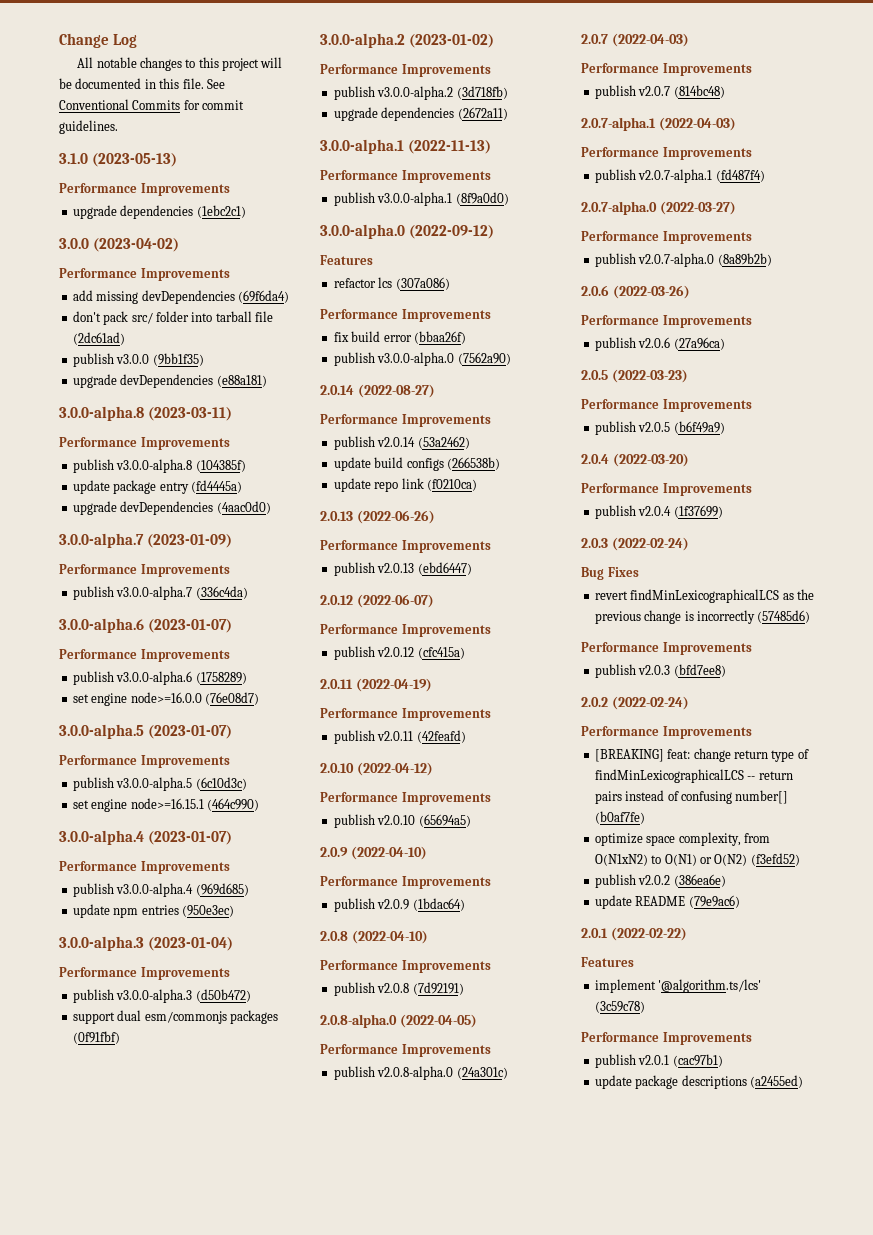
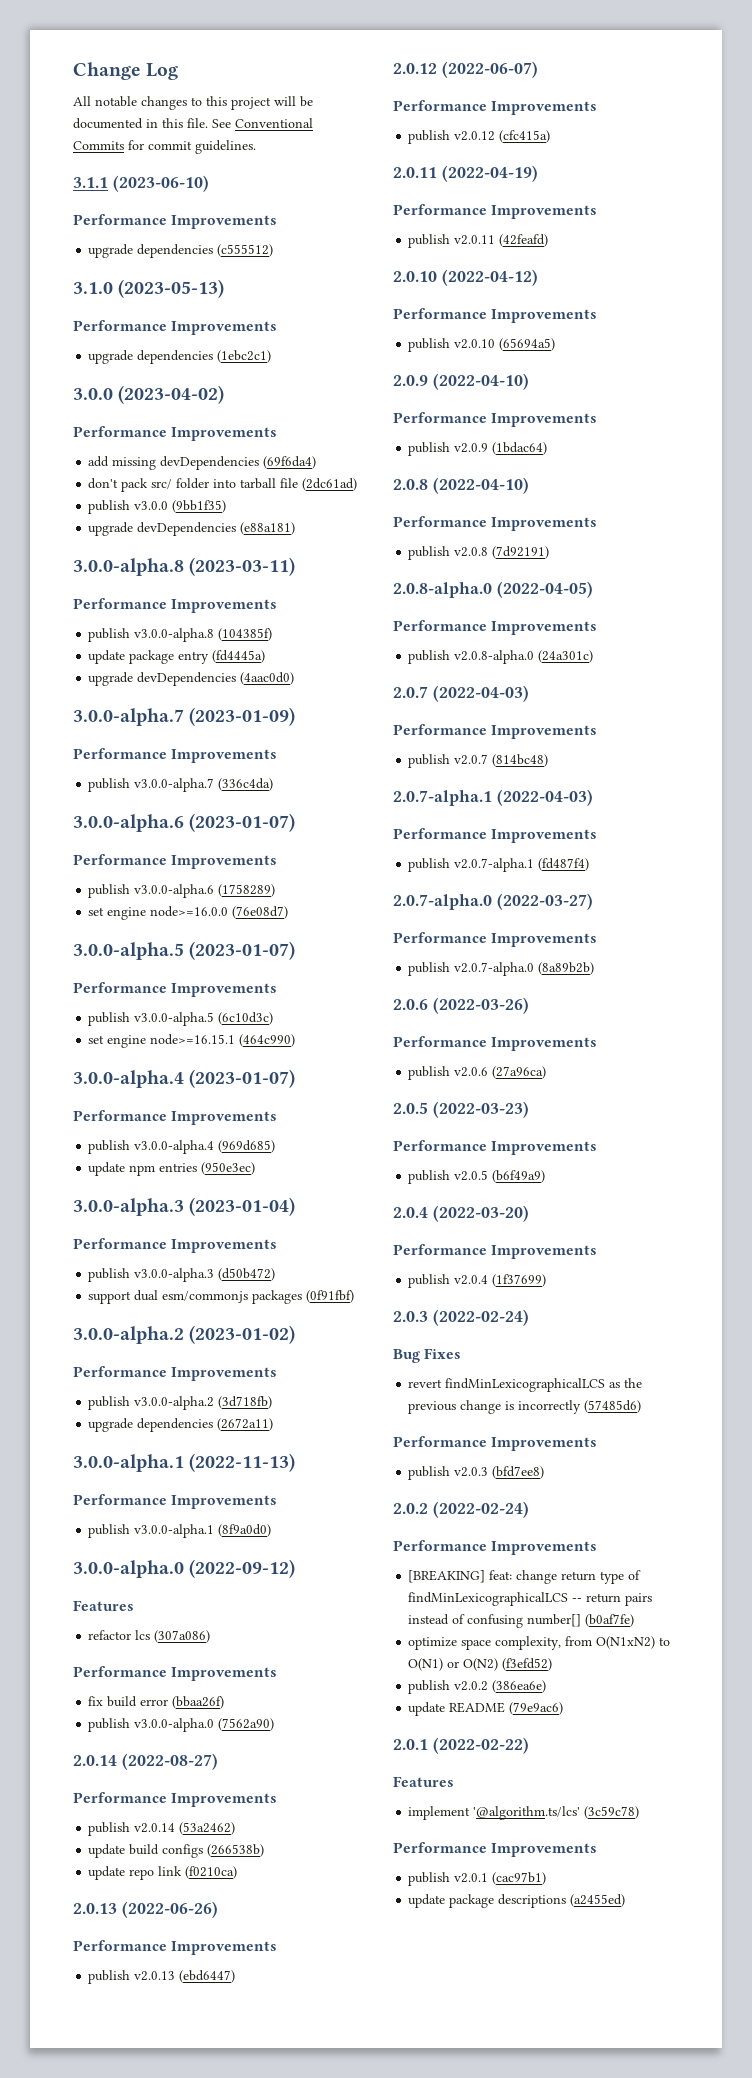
(118, 127) none -> [73,175,209,192] [73,214,278,229] [88,244,274,258] // 3.1.1 (2023-06-10) // Performance Improvements // upgrade dependencies (c555512)

